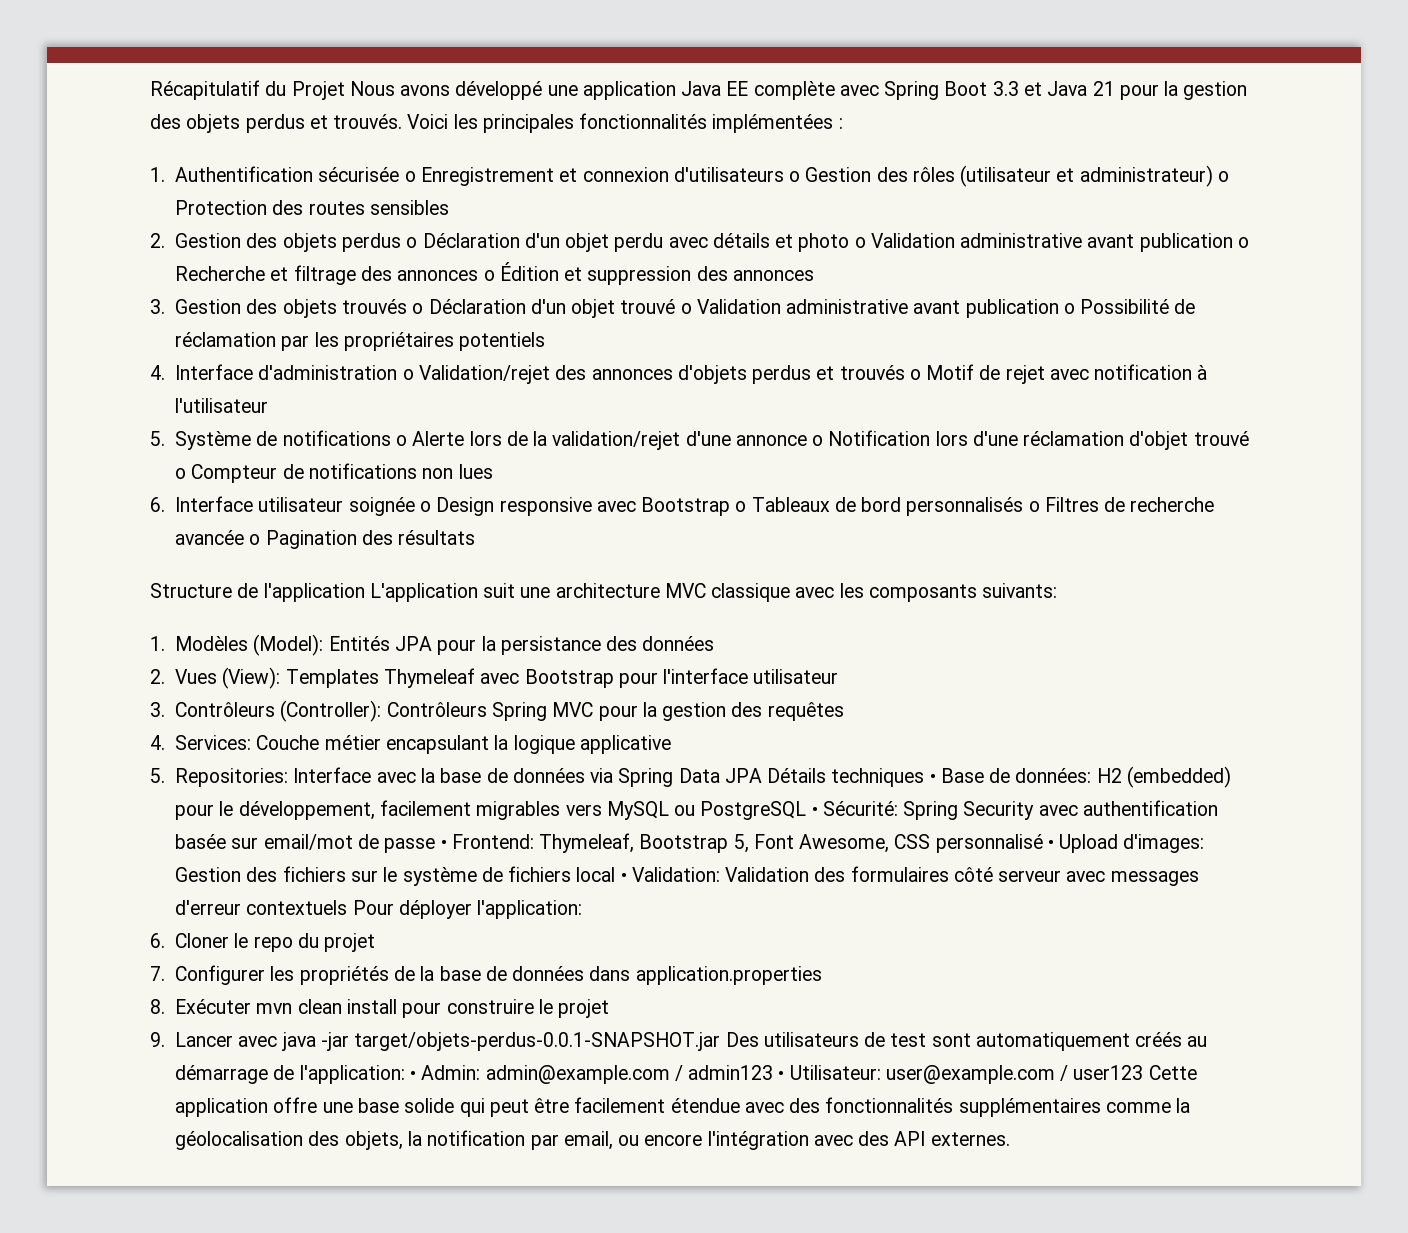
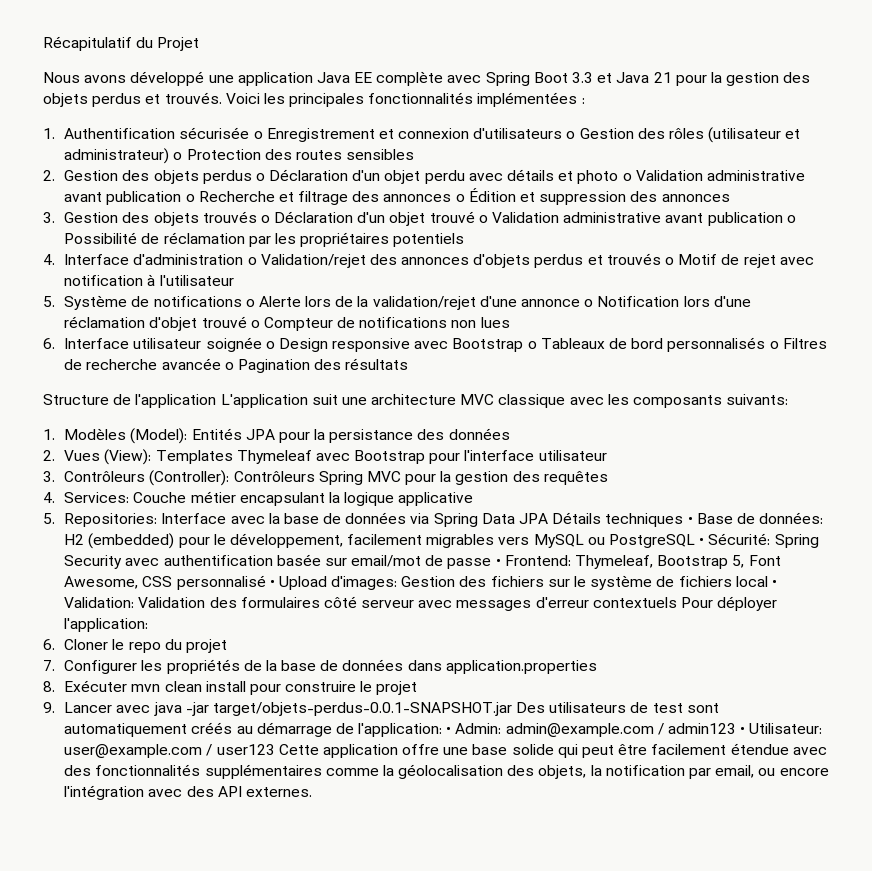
(345, 90) none -> (200, 44) //

